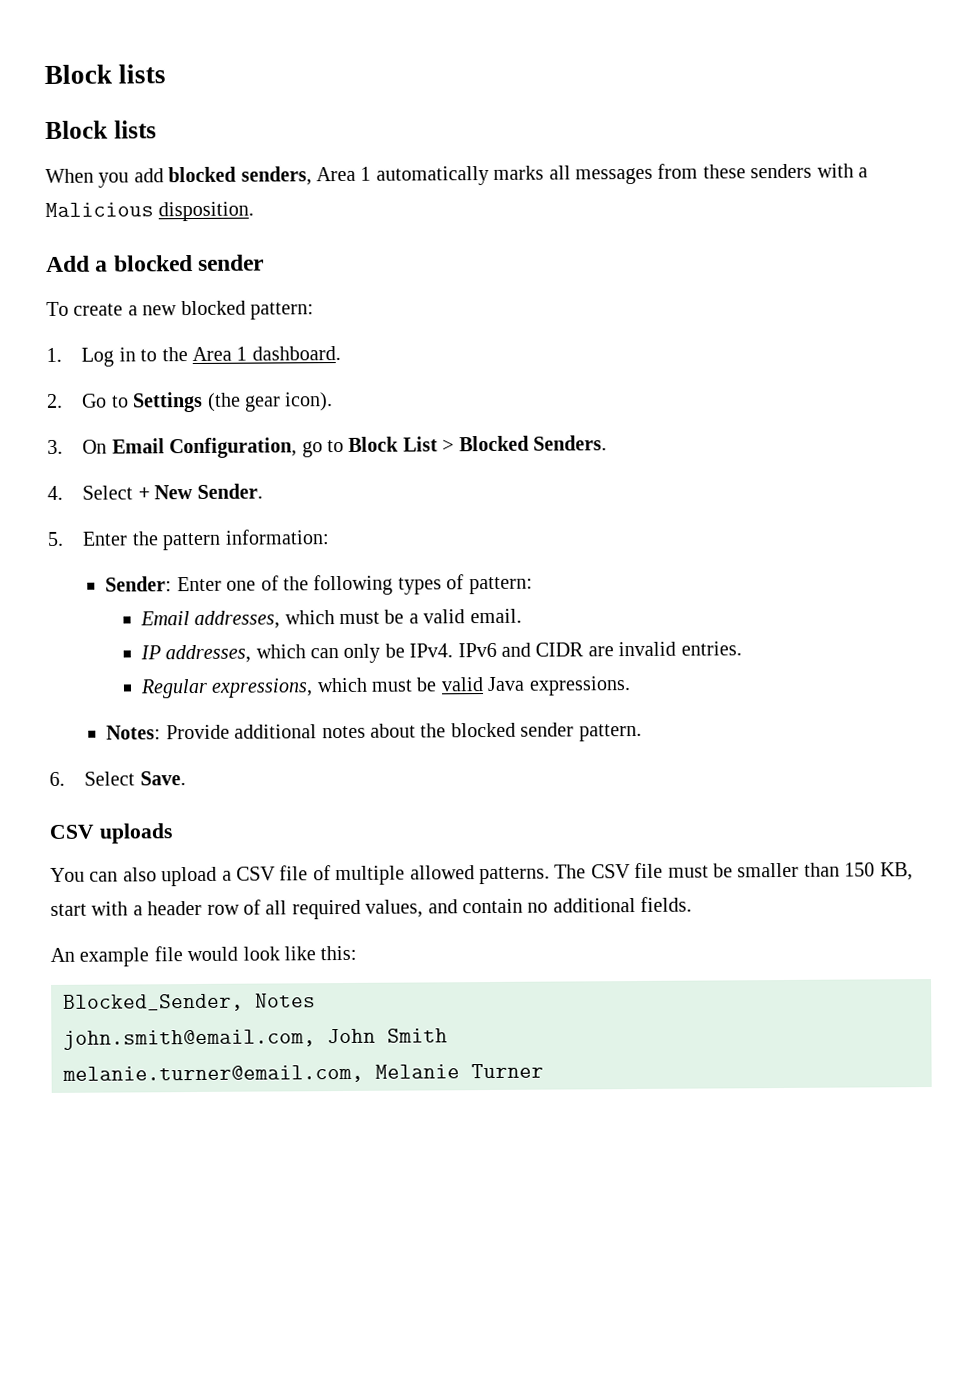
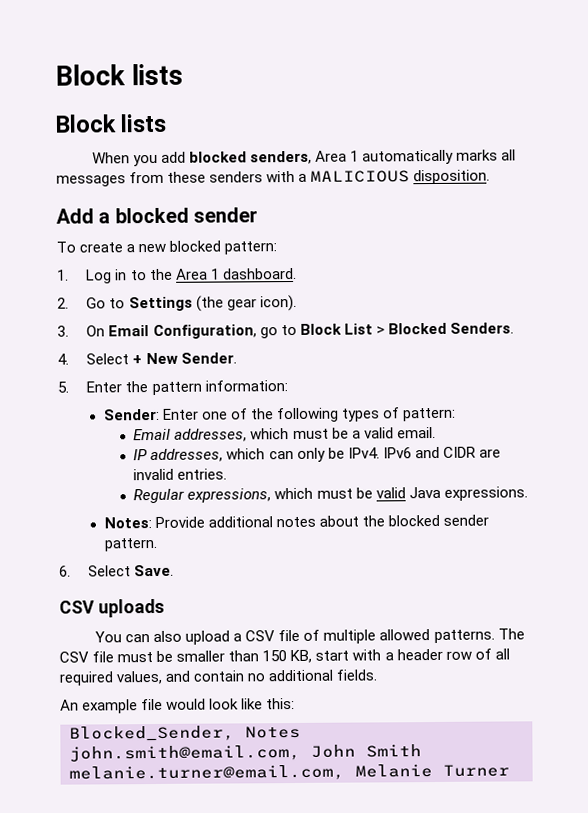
[45,202,154,218] Malicious -> [310,170,411,183] MALICIOUS

